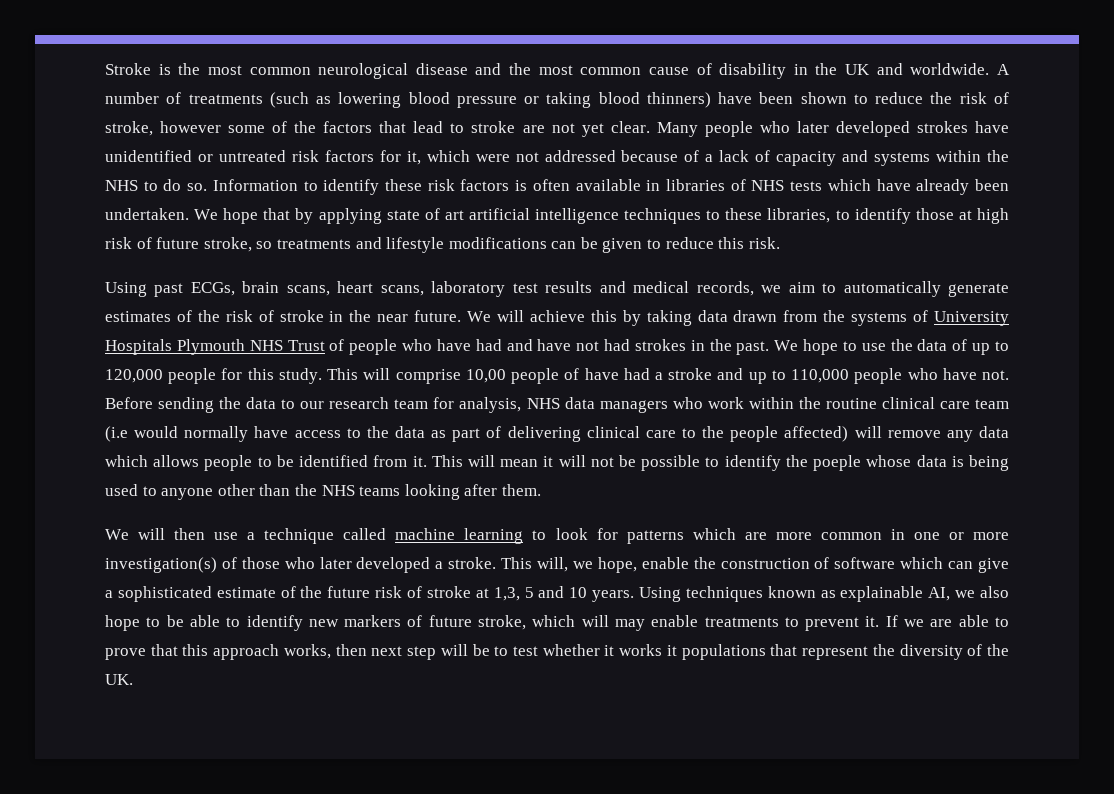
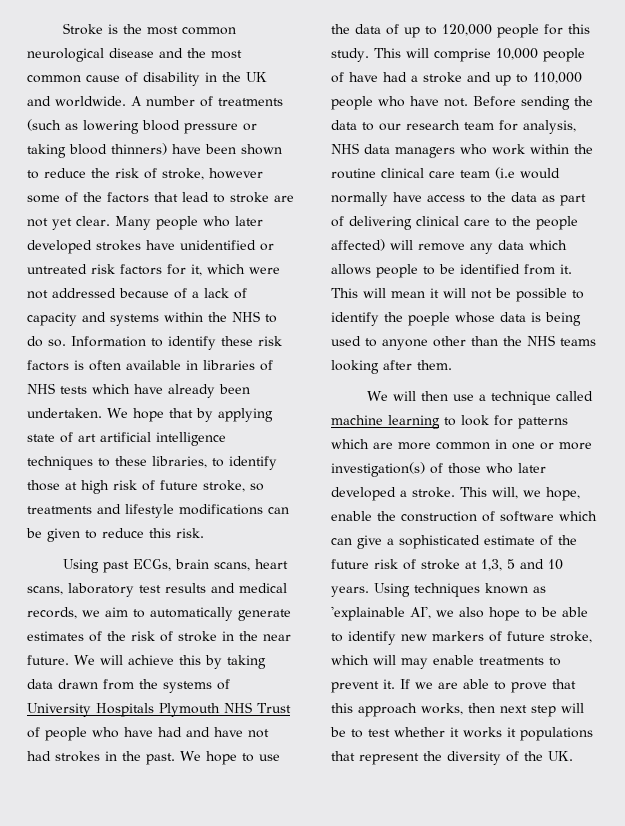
[465,369,506,383] 10,00 -> [495,48,538,60] 10,000
[840,586,951,602] explainable AI, -> [331,606,431,621] 'explainable AI',

